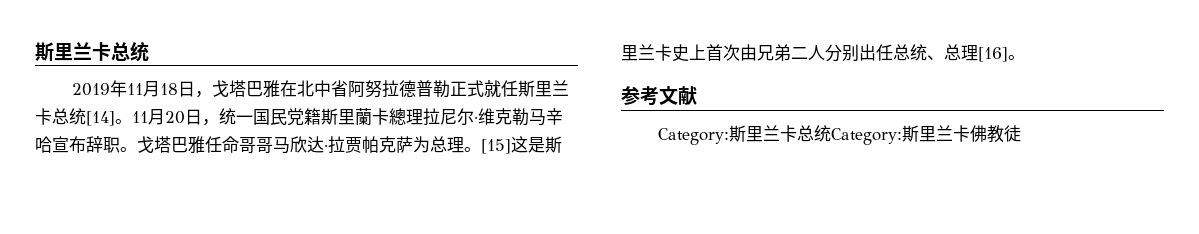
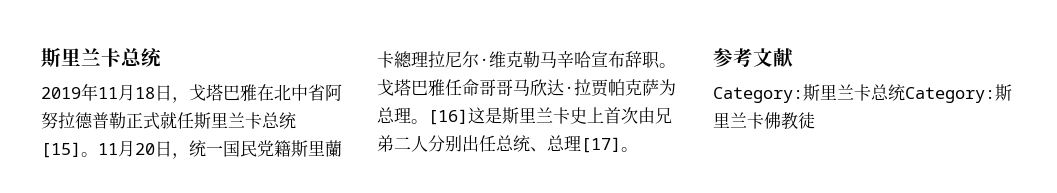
[86,111,115,126] [14] -> [41,142,81,158] [15]
[481,139,511,154] [15] -> [428,109,468,125] [16]
[978,47,1008,62] [16] -> [581,137,621,153] [17]

